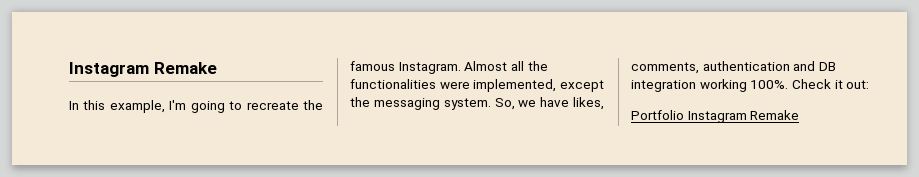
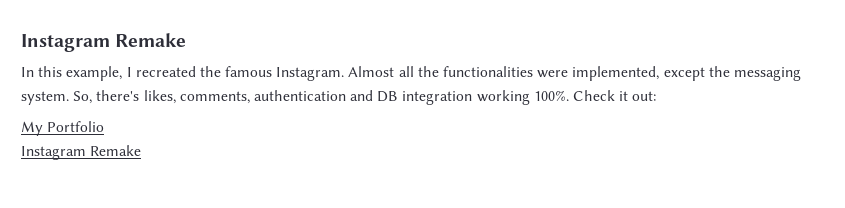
[169,100,299,113] I'm going to recreate -> [126,66,196,77] I recreated
[518,97,570,107] we have -> [96,90,140,101] there's
(870, 84) none -> [21,121,43,136] My
(684, 115) none -> (105, 126) //

